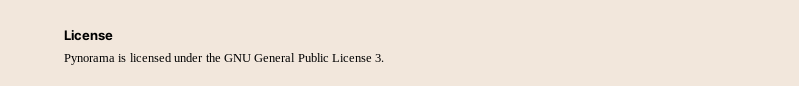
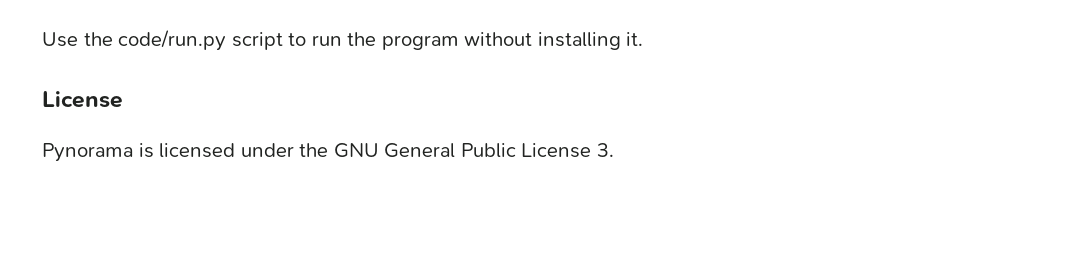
(64, 35) none -> [42,30,644,51] Use the code/run.py script to run the program without installing it. //

